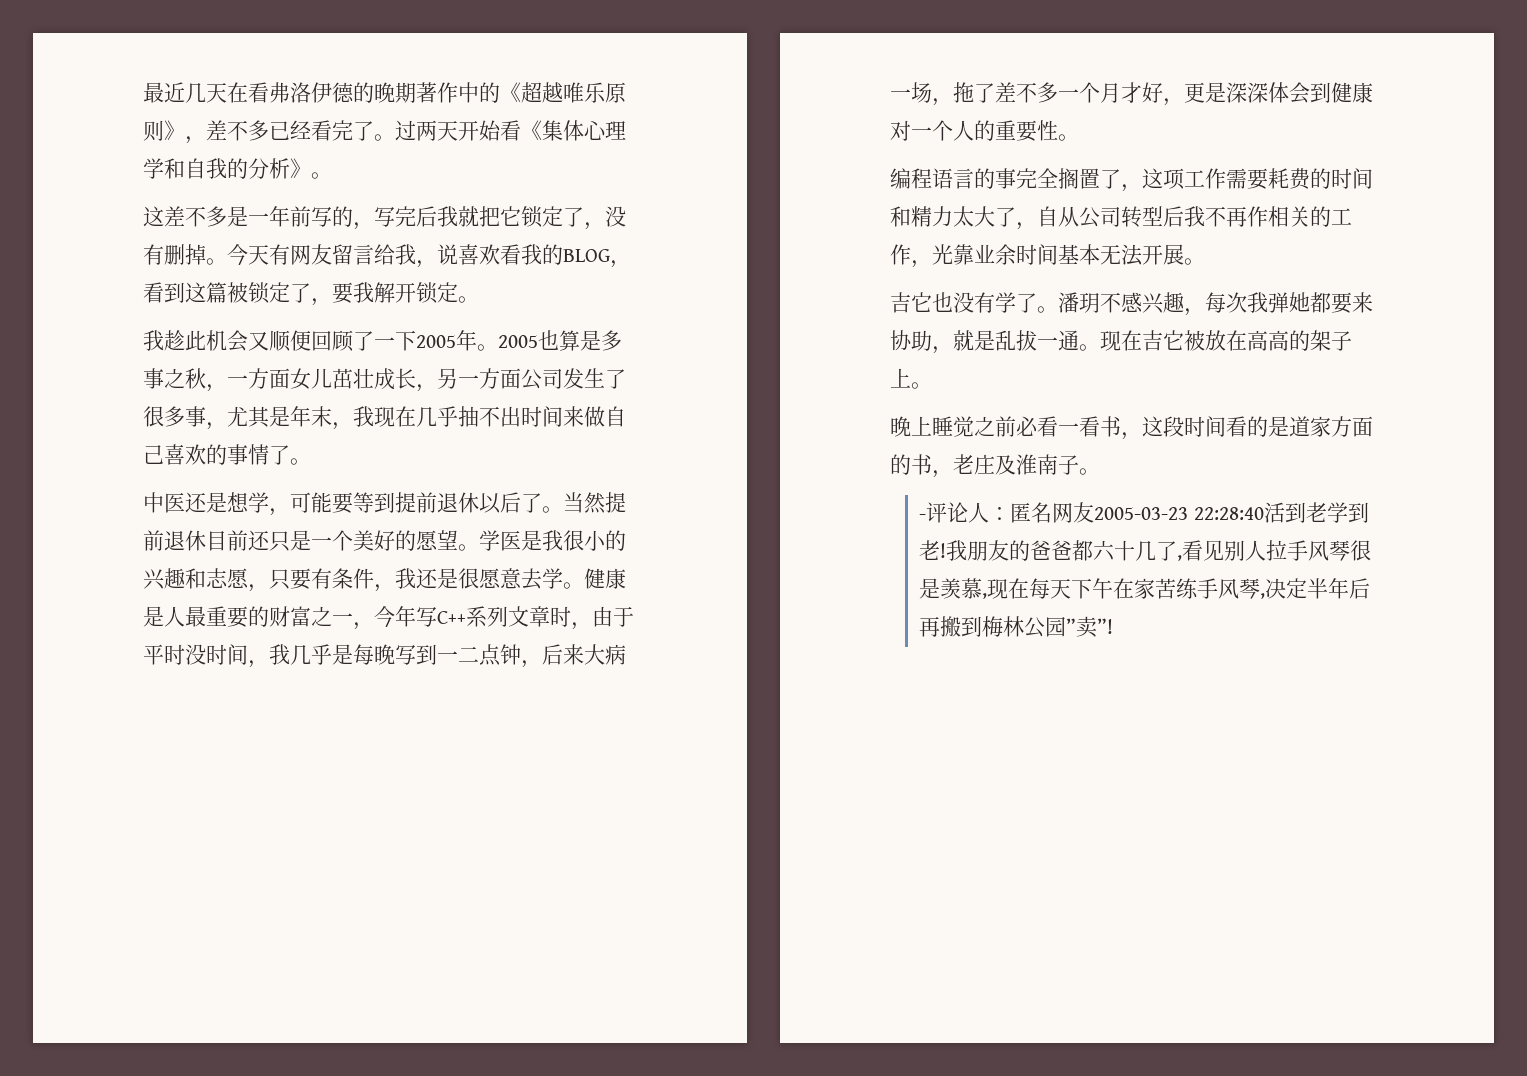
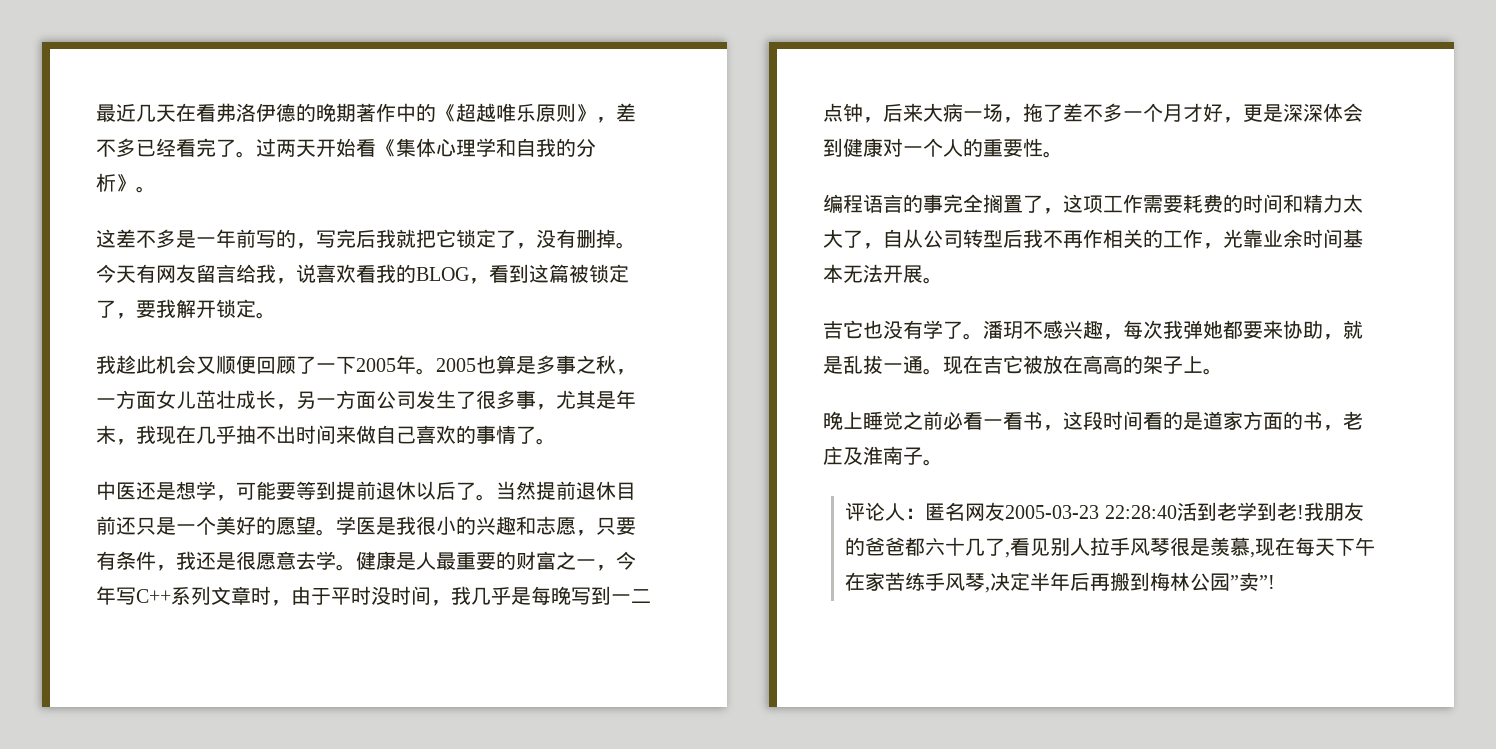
[919,514,927,520] - -> (943, 462) none

